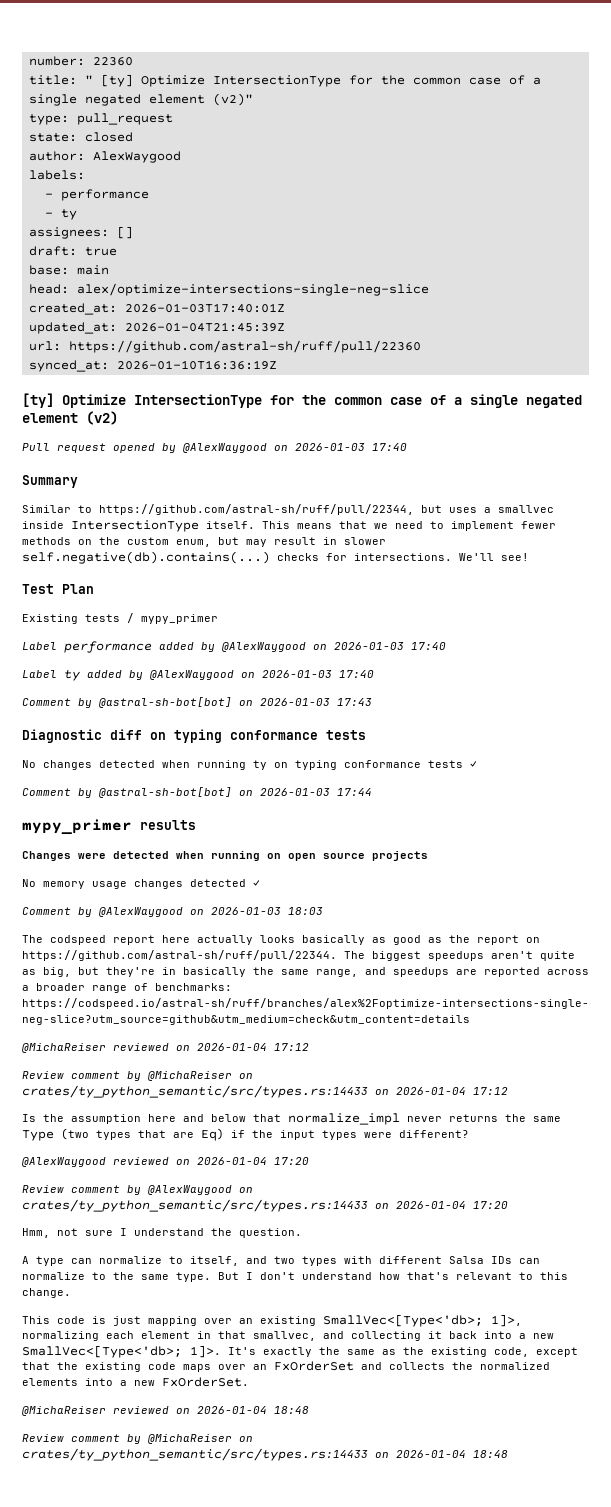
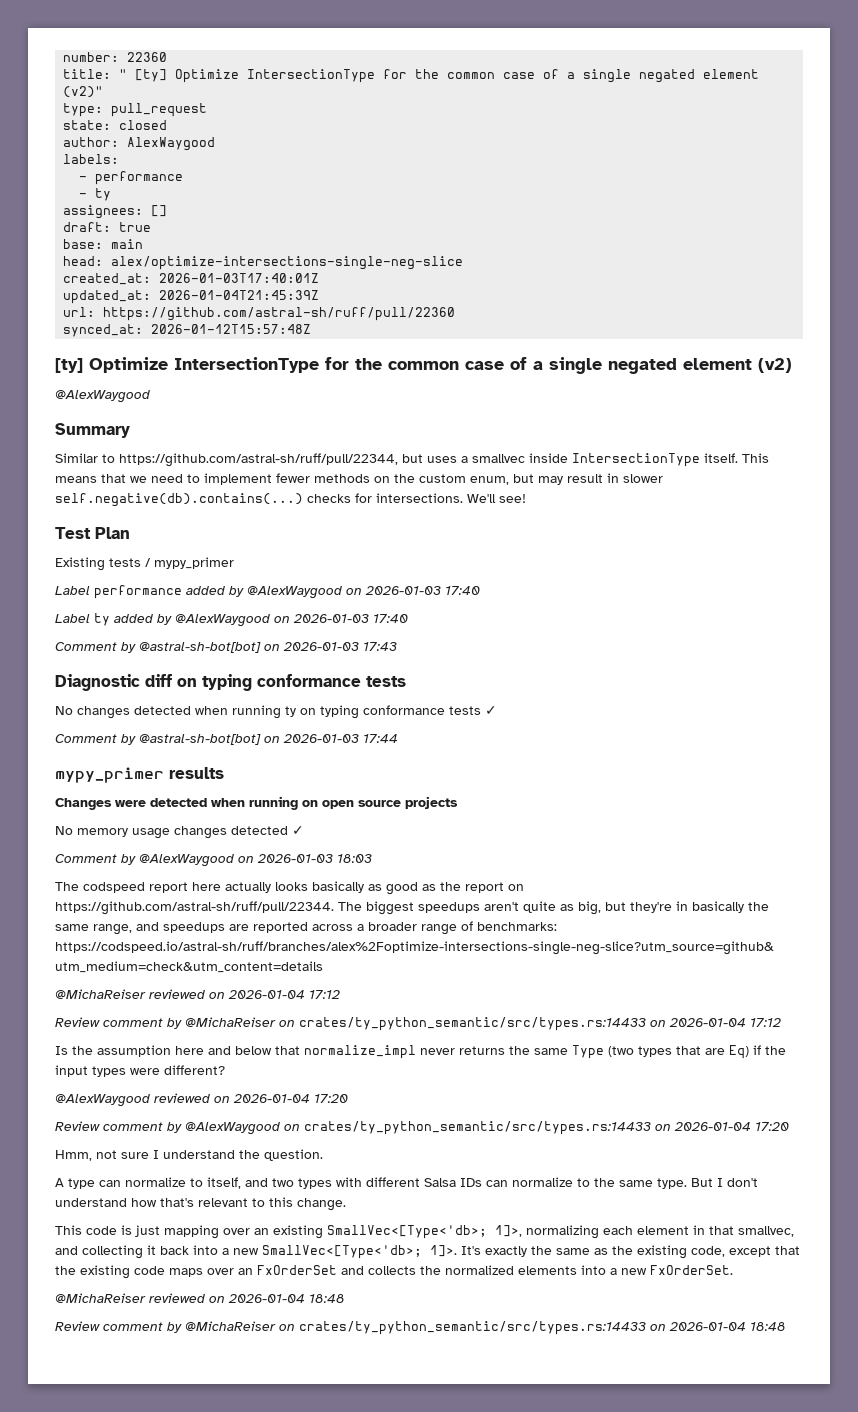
[116,360,277,370] 2026-01-10T16:36:19Z -> [151,324,312,334] 2026-01-12T15:57:48Z
[22,443,407,453] Pull request opened by @AlexWaygood on 2026-01-03 17:40 -> [55,390,150,403] @AlexWaygood

